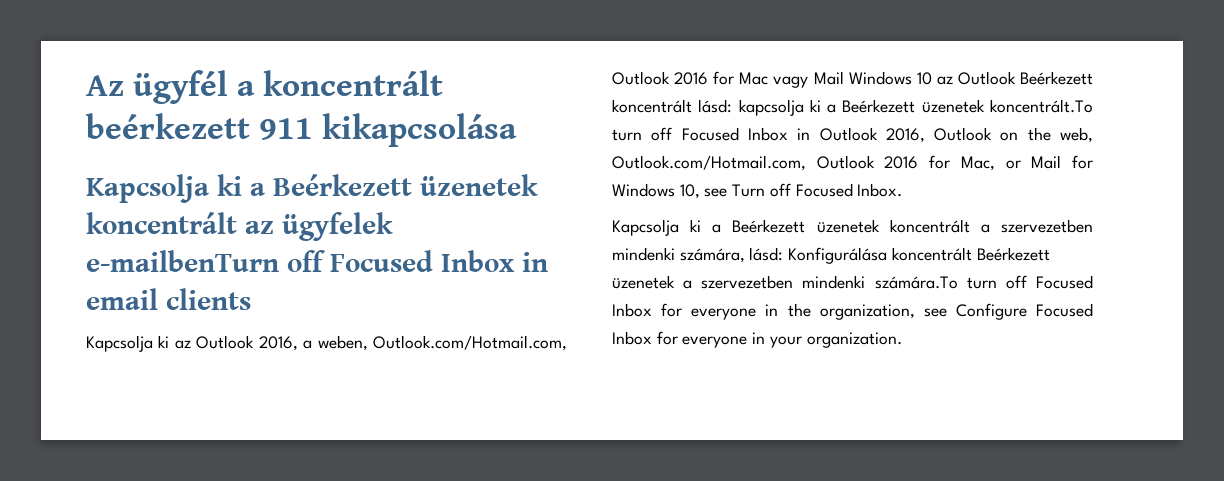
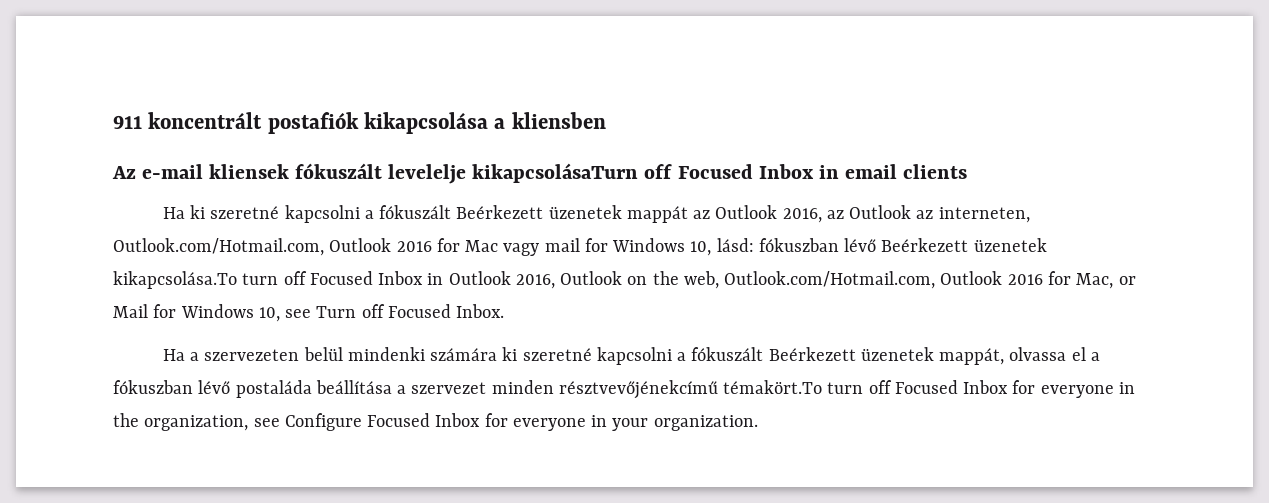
[86,70,444,104] [86,113,518,147] [86,174,538,203] [86,212,393,241] [86,250,279,272] Az ügyfél a koncentrált beérkezett 911 kikapcsolása // Kapcsolja ki a Beérkezett üzenetek koncentrált az ügyfelek e-mailbenTurn -> [113,112,606,134] [112,163,639,184] 911 koncentrált postafiók kikapcsolása a kliensben // Az e-mail kliensek fókuszált levelelje kikapcsolásaTurn
[86,335,368,352] Kapcsolja ki az Outlook 2016, a weben, -> [162,205,1030,223] Ha ki szeretné kapcsolni a fókuszált Beérkezett üzenetek mappát az Outlook 2016, az Outlook az interneten,
[813,71,1093,85] [612,99,1093,116] Mail Windows 10 az Outlook Beérkezett koncentrált lásd: kapcsolja ki a Beérkezett üzenetek koncentrált.To -> [544,238,1047,256] [113,271,237,289] mail for Windows 10, lásd: fókuszban lévő Beérkezett üzenetek kikapcsolása.To
[612,219,1093,236] [612,247,1050,264] [612,275,958,289] Kapcsolja ki a Beérkezett üzenetek koncentrált a szervezetben mindenki számára, lásd: Konfigurálása koncentrált Beérkezett üzenetek a szervezetben mindenki számára.To -> [162,347,1100,365] [113,380,823,399] Ha a szervezeten belül mindenki számára ki szeretné kapcsolni a fókuszált Beérkezett üzenetek mappát, olvassa el a fókuszban lévő postaláda beállítása a szervezet minden résztvevőjénekcímű témakört.To

